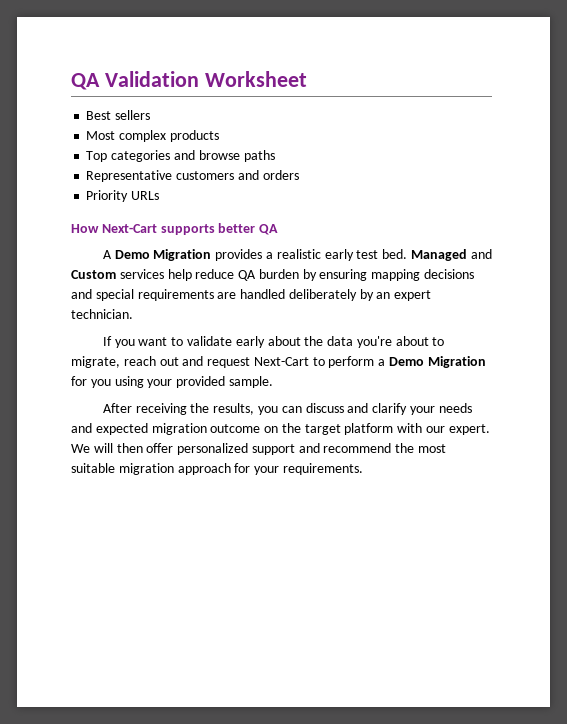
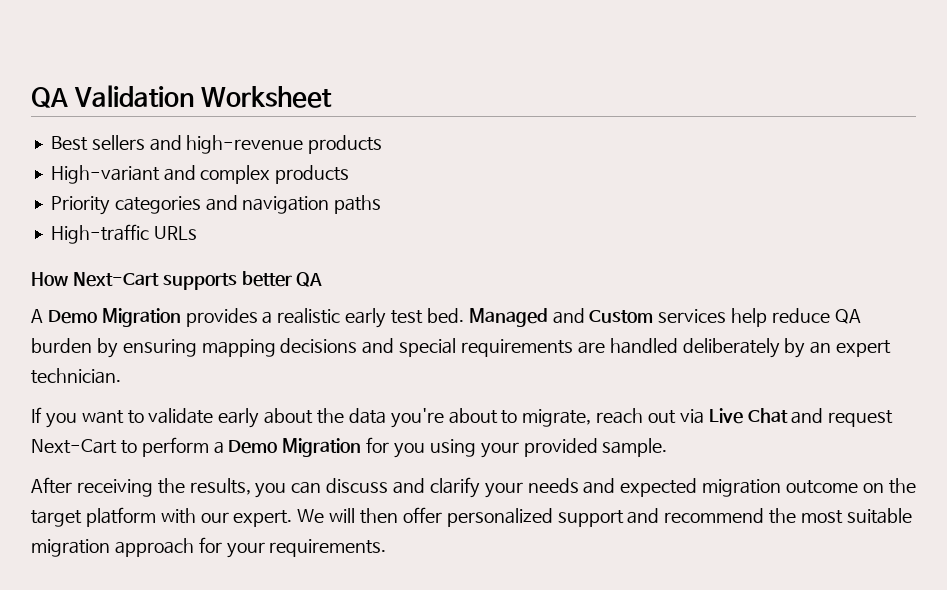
[86,131,116,140] // Most -> [149,135,383,154] [50,165,196,184] and high-revenue products // High-variant and
[86,151,108,162] Top -> [50,196,110,215] Priority
[198,150,240,160] browse -> [242,196,330,214] navigation
[86,170,299,182] [86,190,129,202] Representative customers and orders // Priority -> [50,224,149,244] High-traffic
(179, 361) none -> [679,408,788,424] via Live Chat

